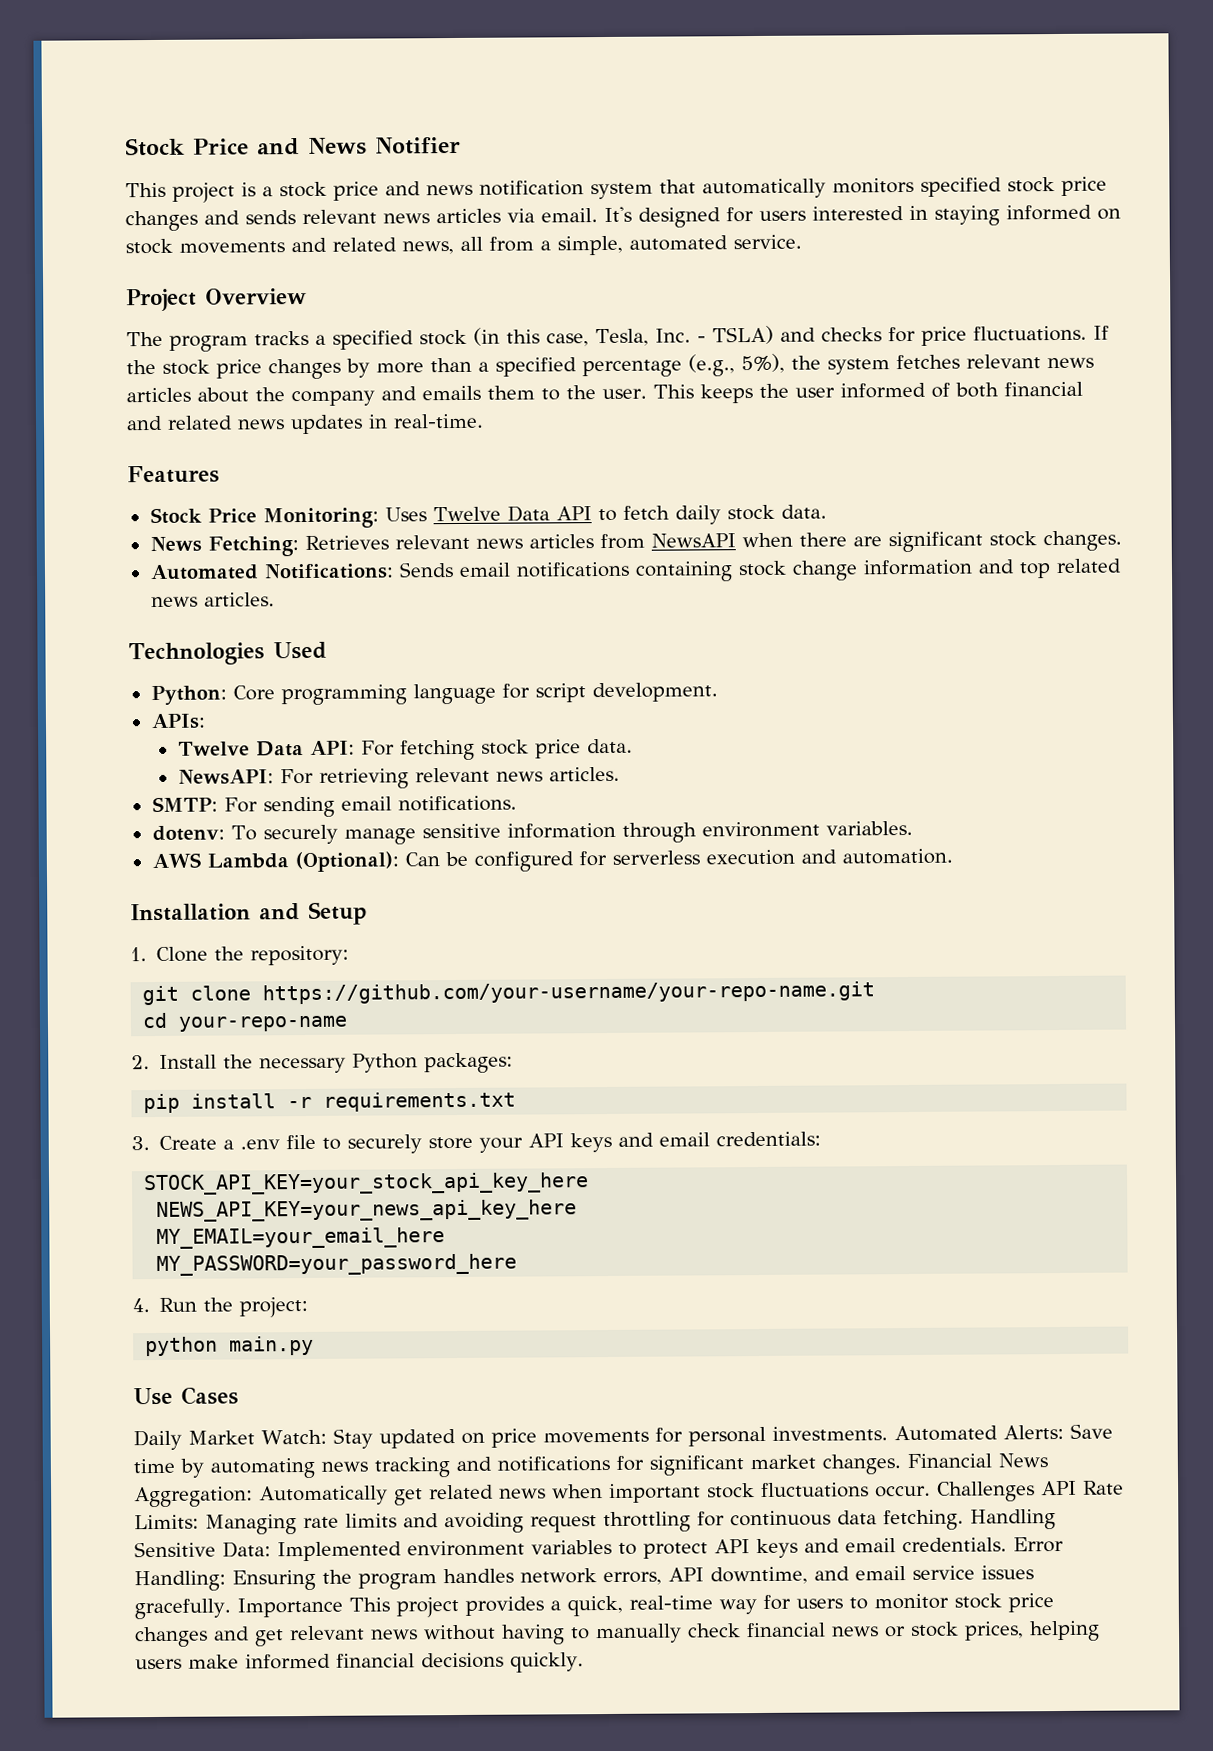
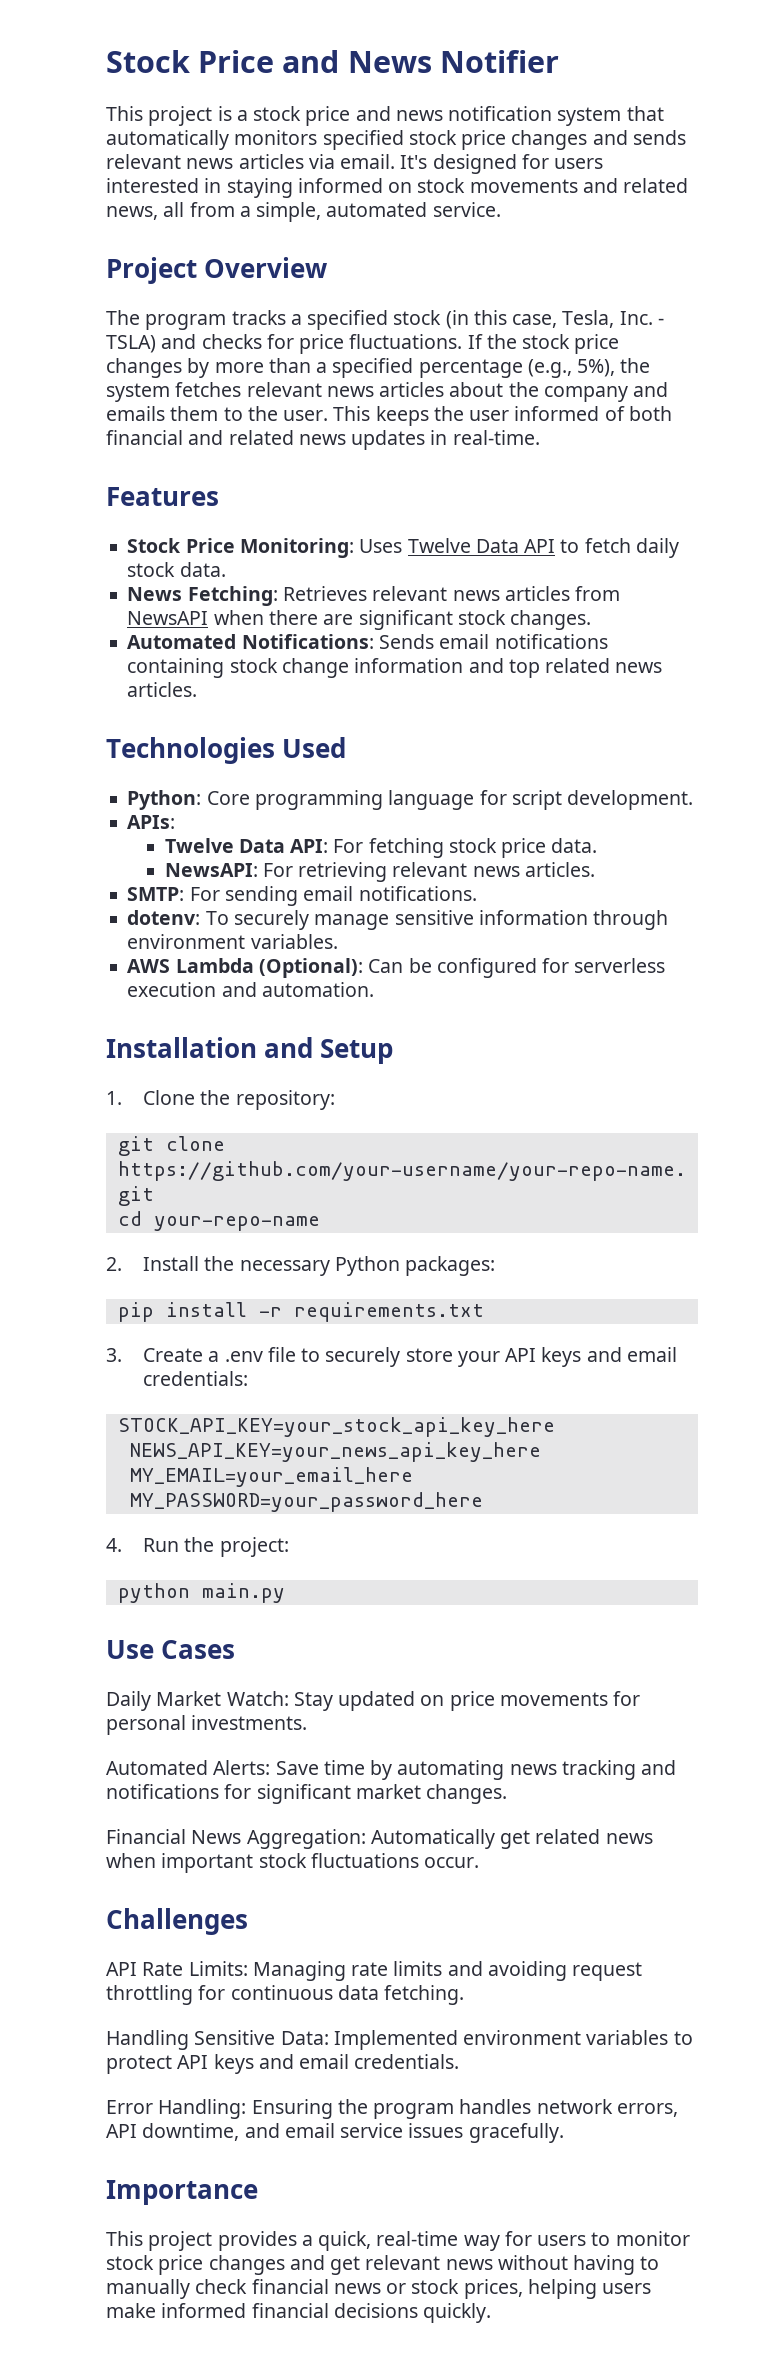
(888, 1433) none -> (308, 1722) //
(901, 1464) none -> (508, 1794) //
(931, 1491) none -> (480, 1862) //
(1035, 1491) none -> (248, 1921) //
(964, 1520) none -> (465, 1995) //
(1007, 1545) none -> (460, 2061) //
(231, 1609) none -> (564, 2133) //
(343, 1607) none -> (258, 2192) //

